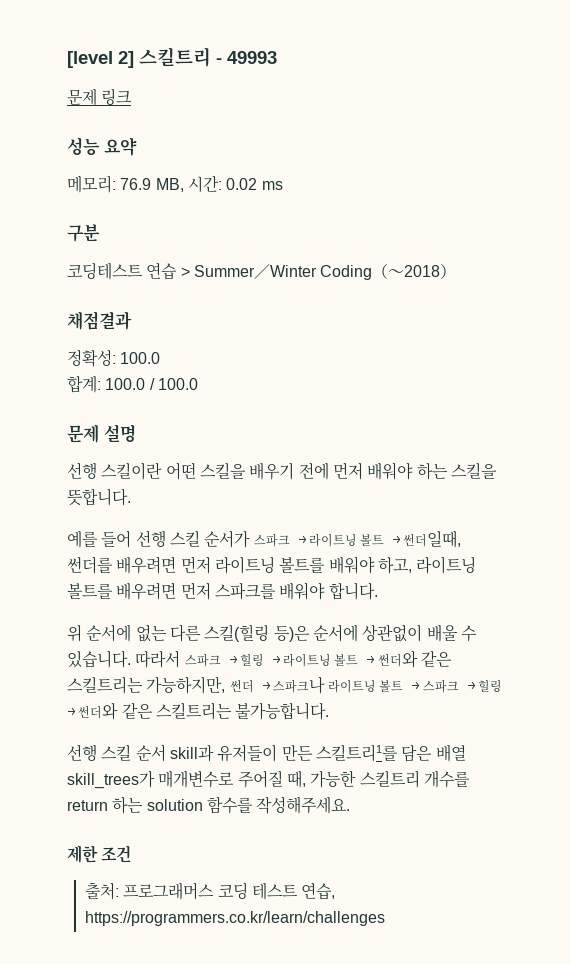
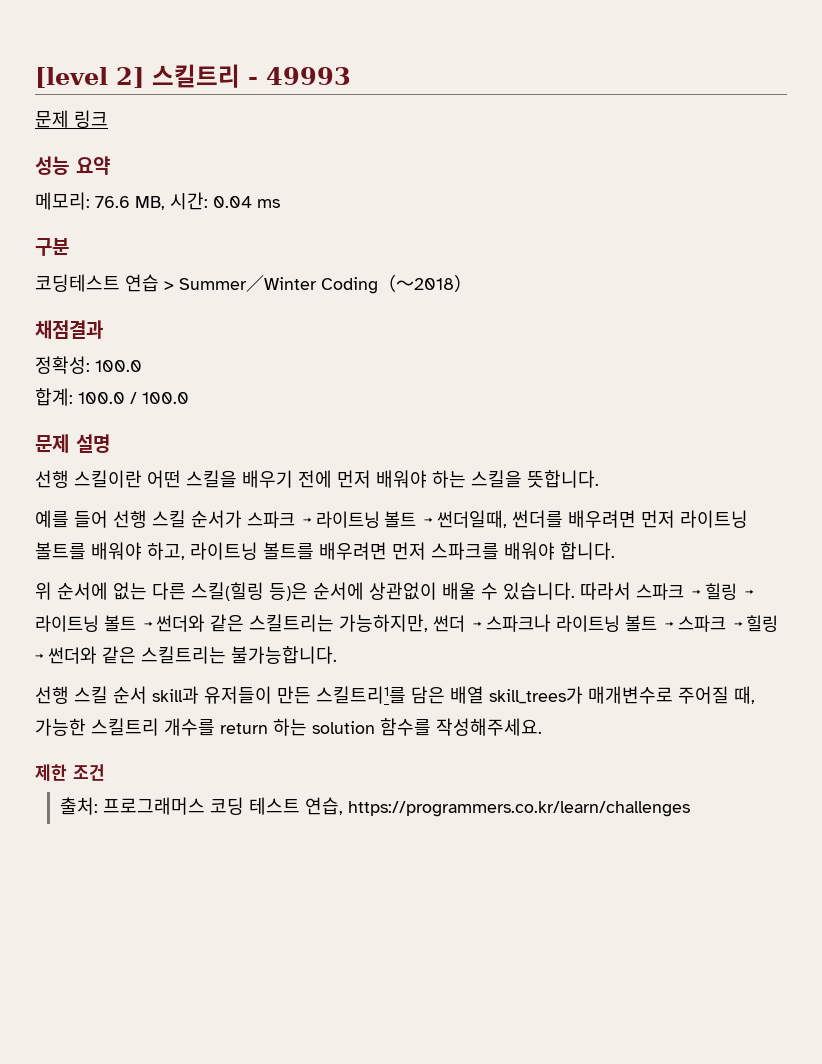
[120,178,152,190] 76.9 -> [95,196,130,208] 76.6
[226,178,258,190] 0.02 -> [213,196,252,208] 0.04

